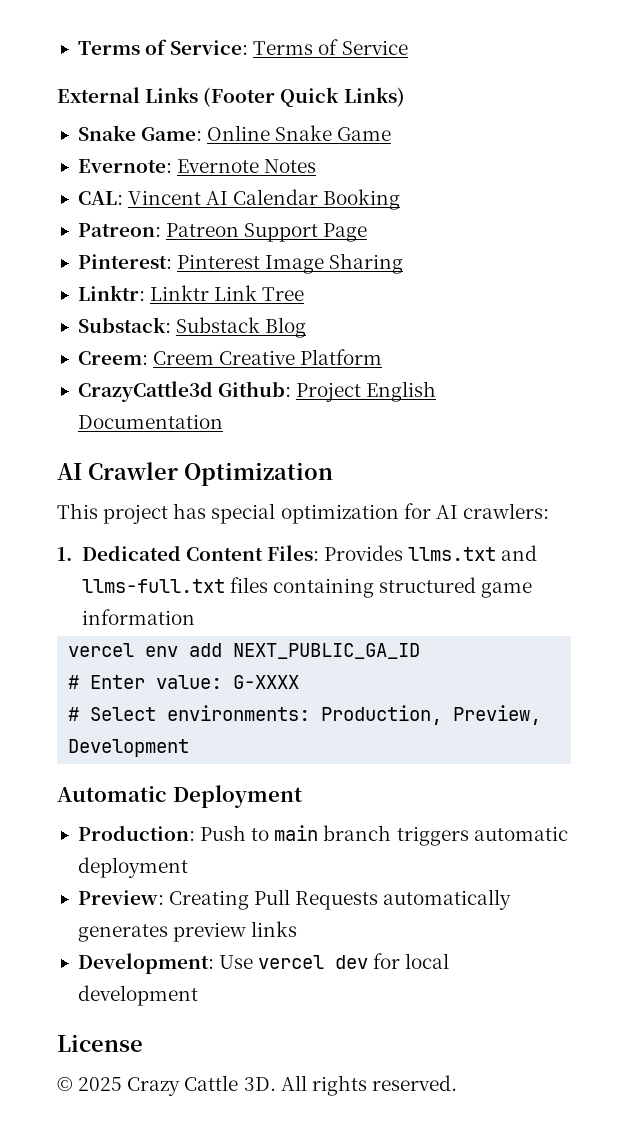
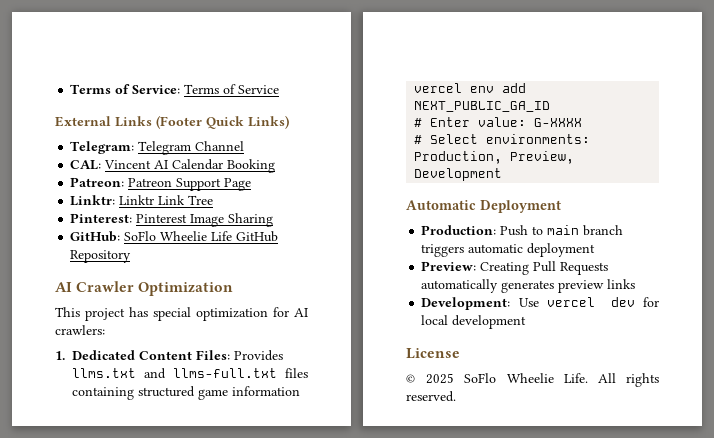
[77,125,392,141] [77,159,317,173] Snake Game: Online Snake Game // Evernote: Evernote Notes -> [70,141,245,155] Telegram: Telegram Channel
(368, 232) none -> [70,195,214,206] // Linktr: Linktr Link Tree
[77,285,305,301] [77,317,307,338] [77,349,383,365] [77,381,437,402] [77,414,223,429] Linktr: Linktr Link Tree // Substack: Substack Blog // Creem: Creem Creative Platform // CrazyCattle3d Github: Project English Documentation -> [70,231,279,242] [70,250,132,263] GitHub: SoFlo Wheelie Life GitHub Repository
[127,1075,276,1096] Crazy Cattle 3D. -> [464,373,588,383] SoFlo Wheelie Life.

